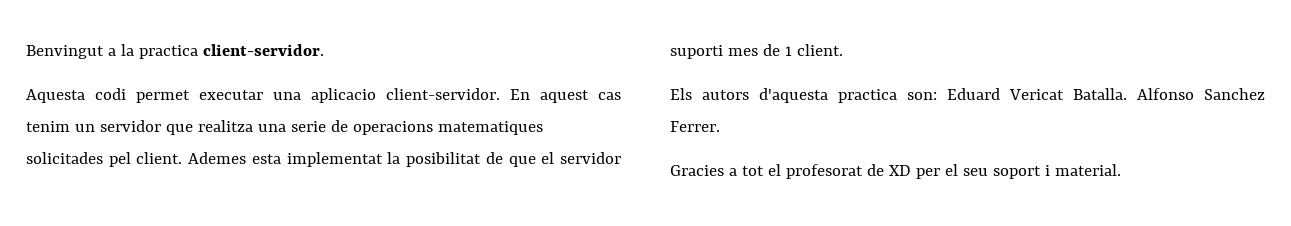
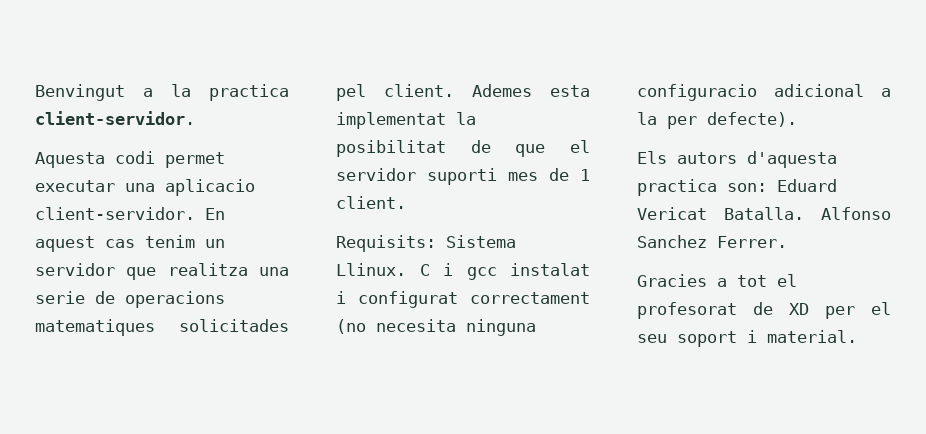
(843, 50) none -> [336,235,516,252] [336,263,590,280] [336,291,590,308] [336,319,536,336] [637,84,891,101] [637,112,797,129] // Requisits: Sistema Llinux. C i gcc instalat i configurat correctament (no necesita ninguna configuracio adicional a la per defecte).

